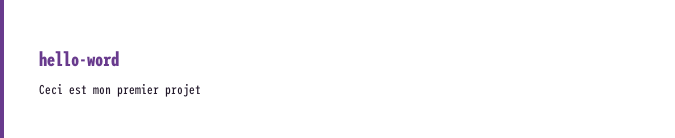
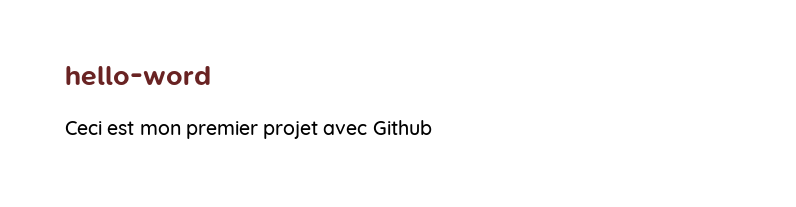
(201, 90) none -> [323,120,432,135] avec Github

